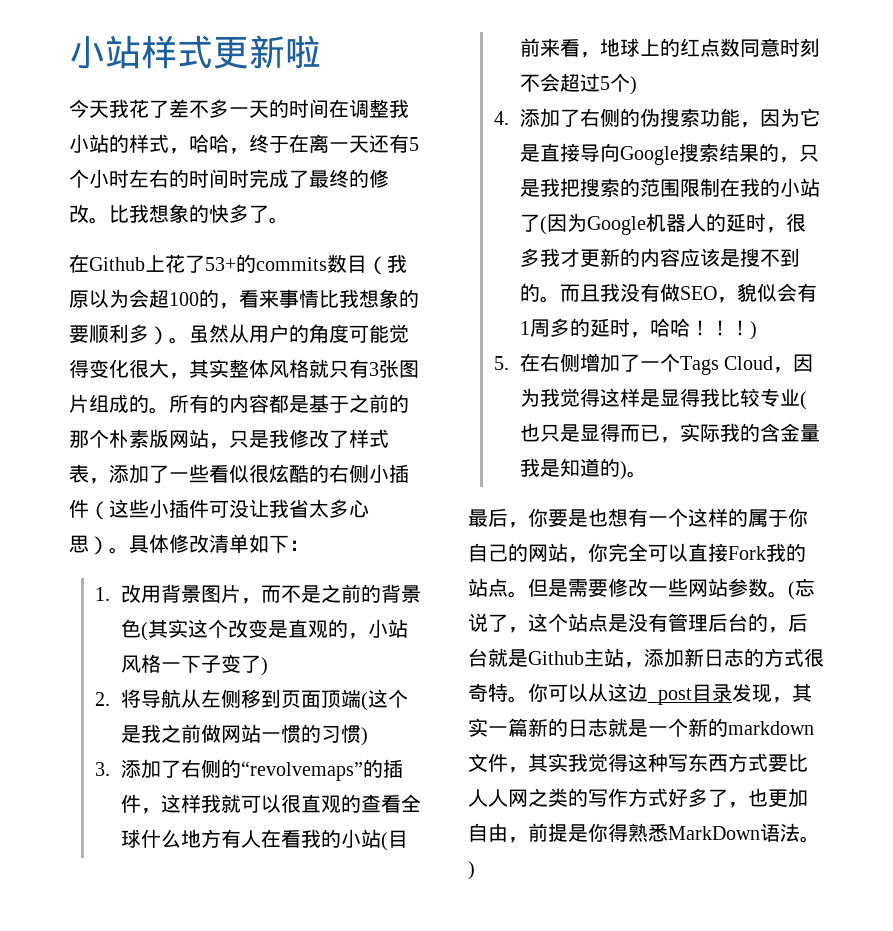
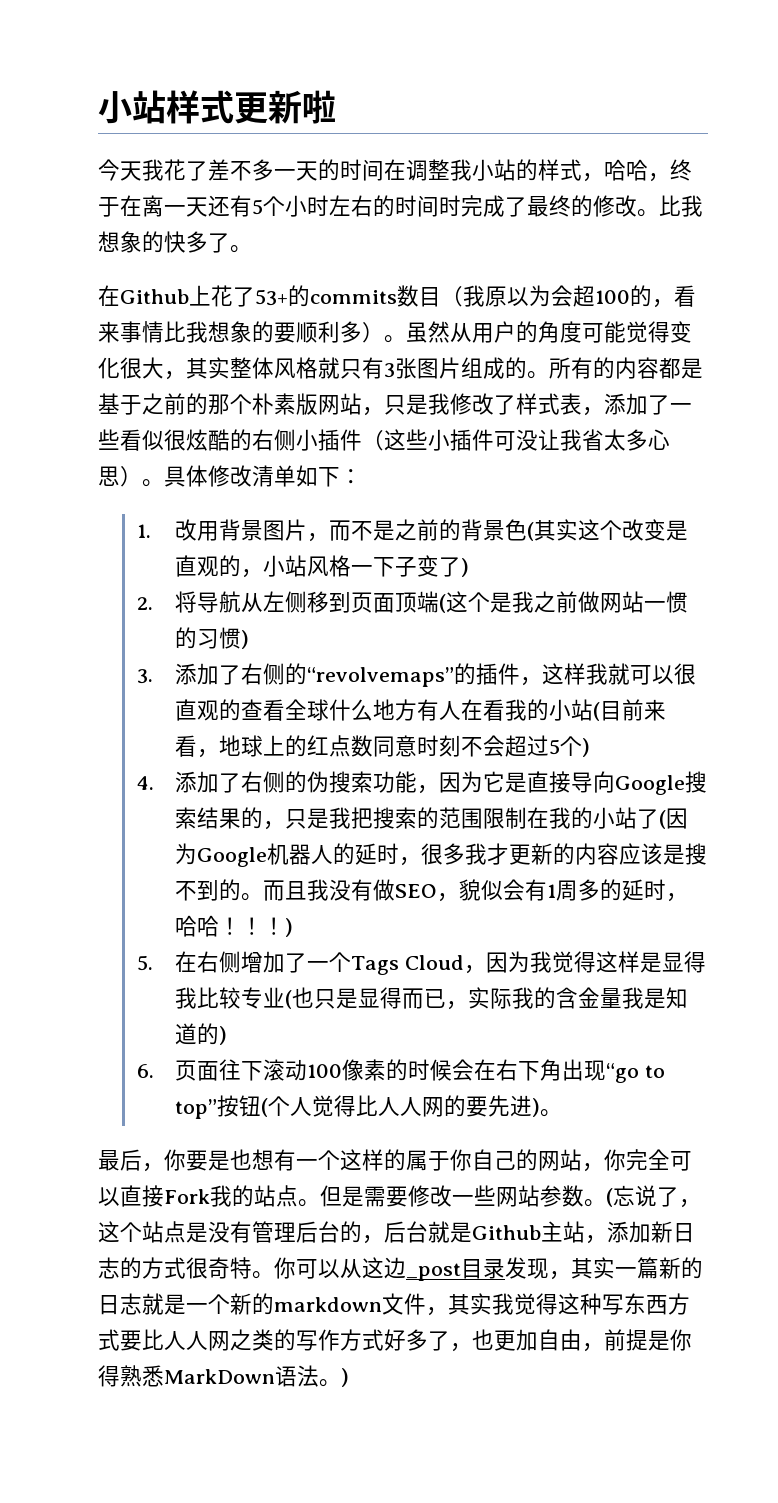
(627, 470) none -> [136,1059,666,1083] [175,1095,541,1119] // 6.页面往下滚动100像素的时候会在右下角出现“go to top”按钮(个人觉得比人人网的要先进)

